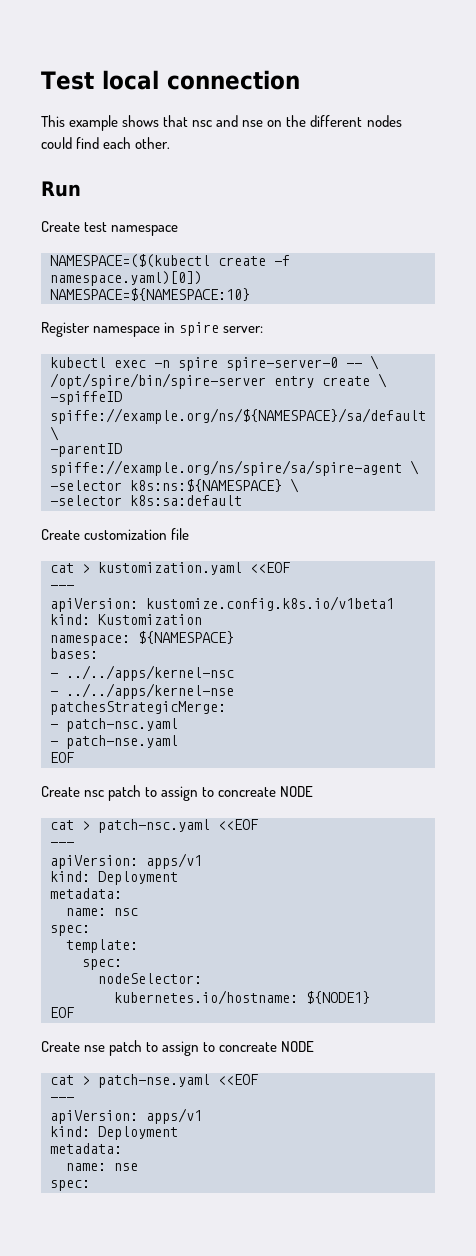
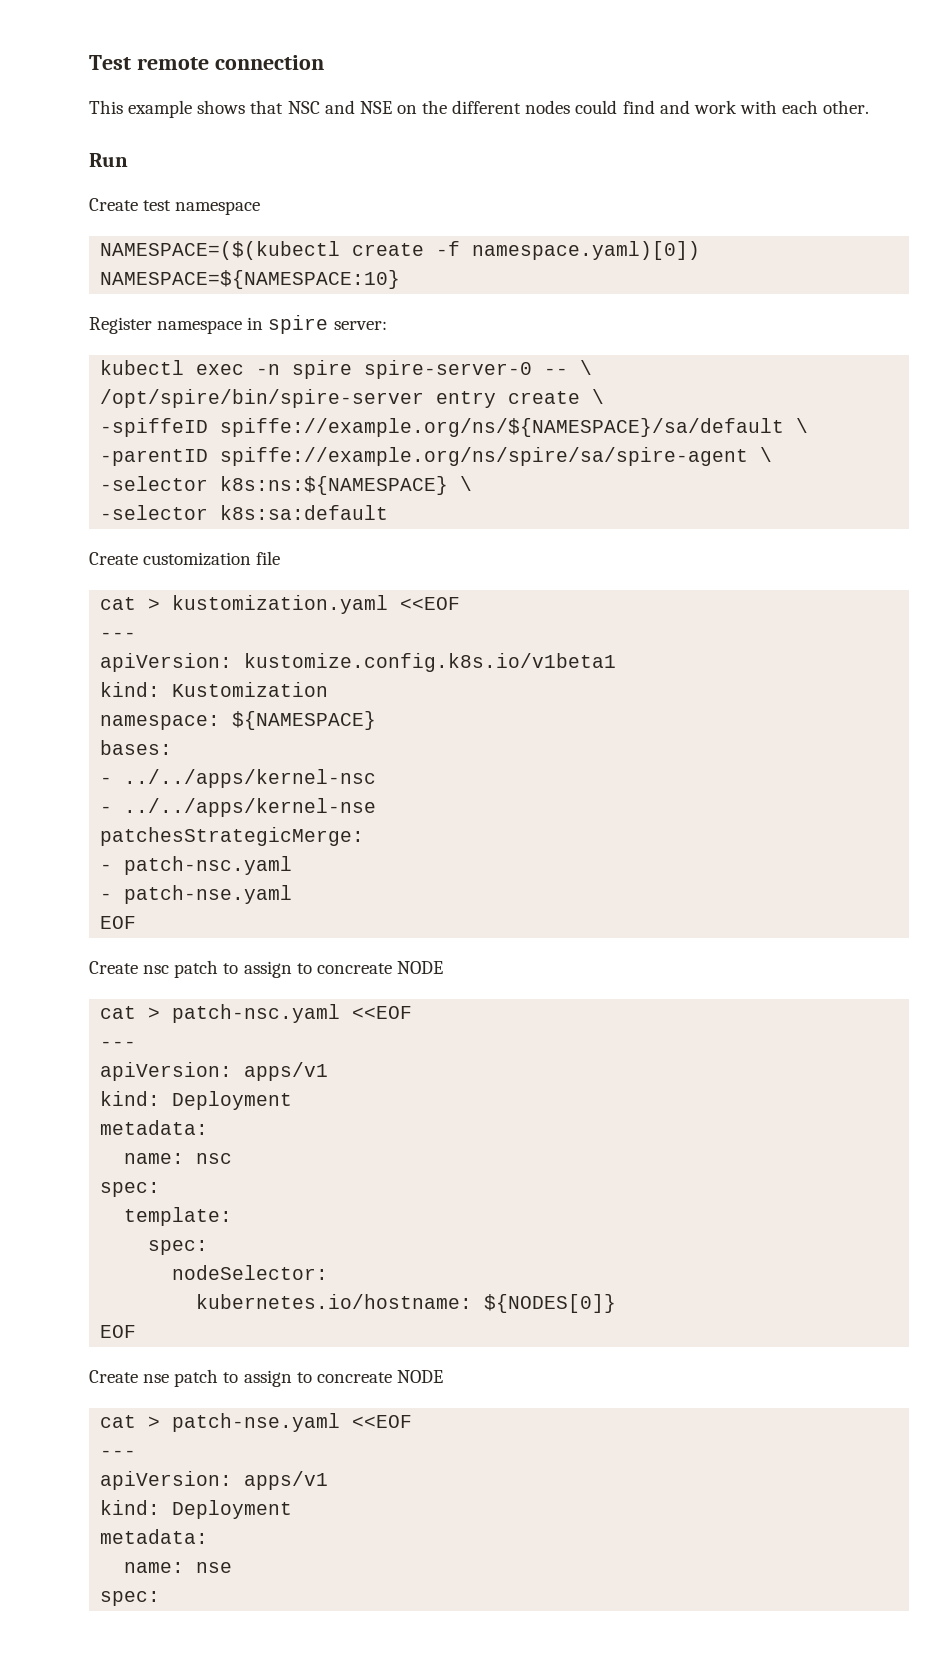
[101,70,159,90] local -> [136,57,209,70] remote
[192,115,264,127] nsc and nse -> [287,100,392,114] NSC and NSE
(100, 143) none -> [659,100,777,114] and work with
[306,991,370,1004] ${NODE1} -> [484,1294,617,1313] ${NODES[0]}

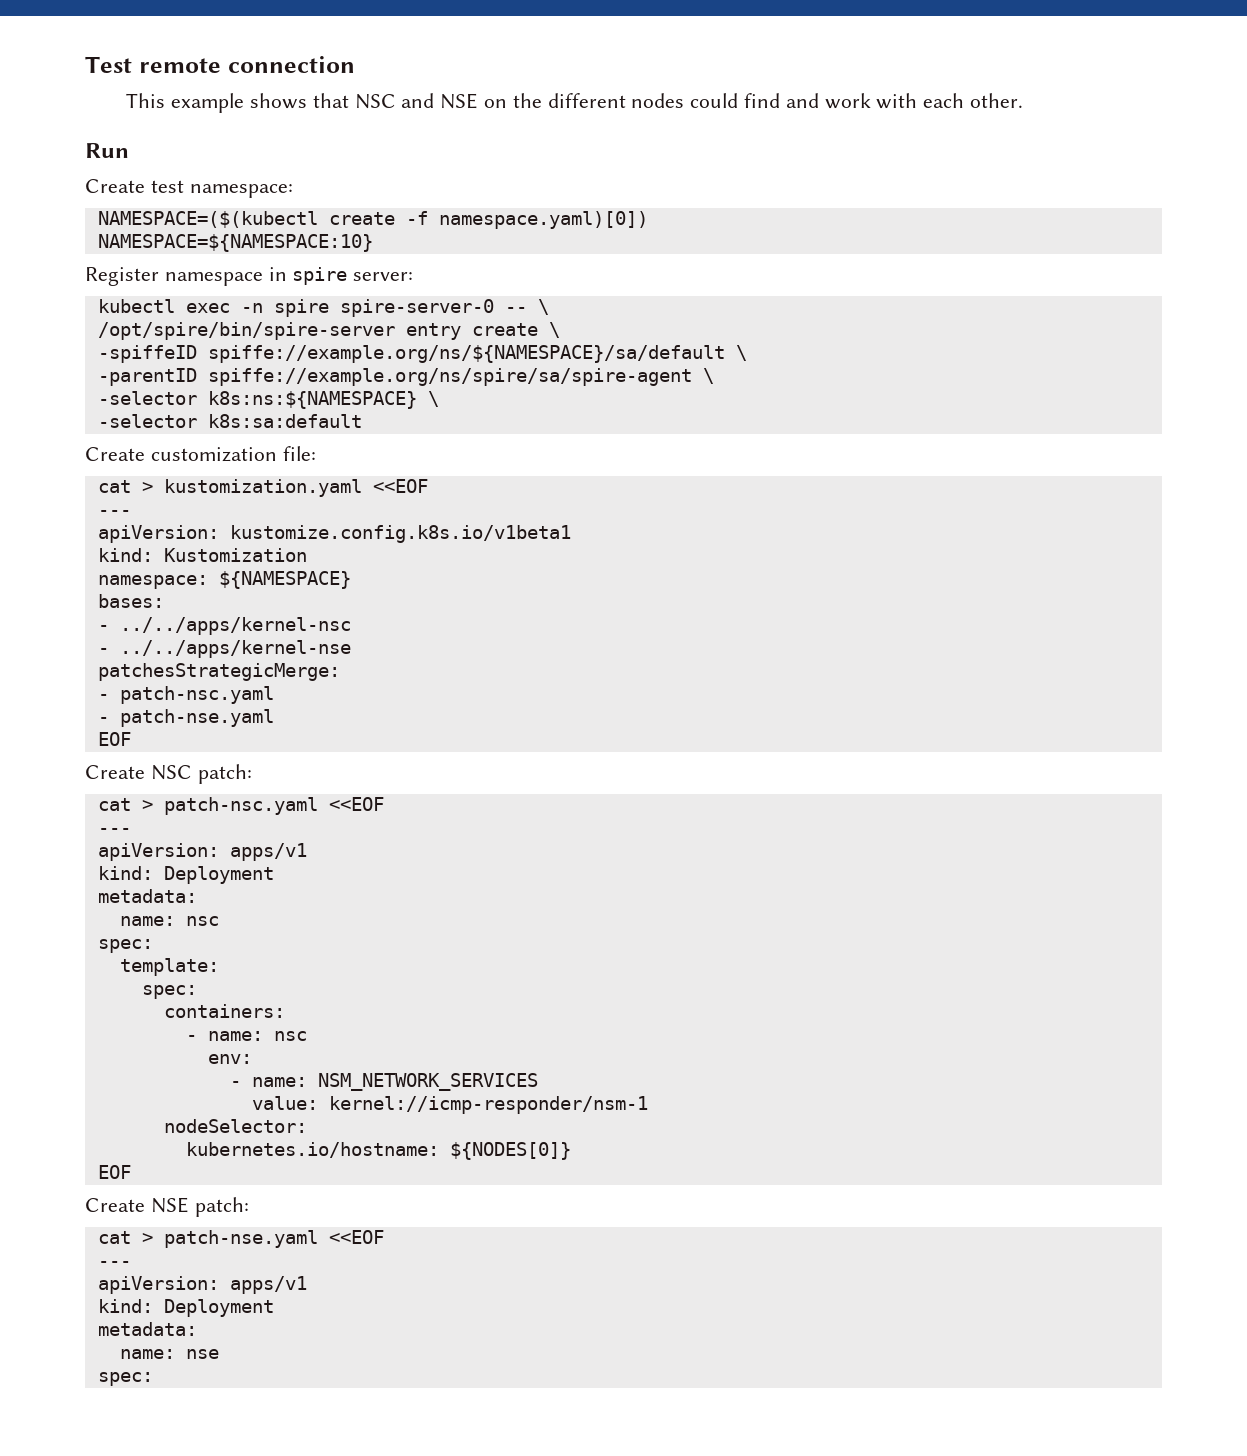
[175,201,261,215] namespace -> [189,184,293,198] namespace:
[256,551,281,565] file -> [282,446,316,461] file:
[143,960,443,978] nsc patch to assign to concreate NODE -> [150,764,252,784] NSC patch:
(209, 1247) none -> [163,1004,285,1018] [185,1031,307,1041] [207,1054,252,1064] [229,1073,538,1091] [251,1096,648,1114] // containers: // - name: nsc // env: // - name: NSM_NETWORK_SERVICES // value: kernel://icmp-responder/nsm-1
[143,1369,443,1387] nse patch to assign to concreate NODE -> [150,1197,249,1217] NSE patch:

